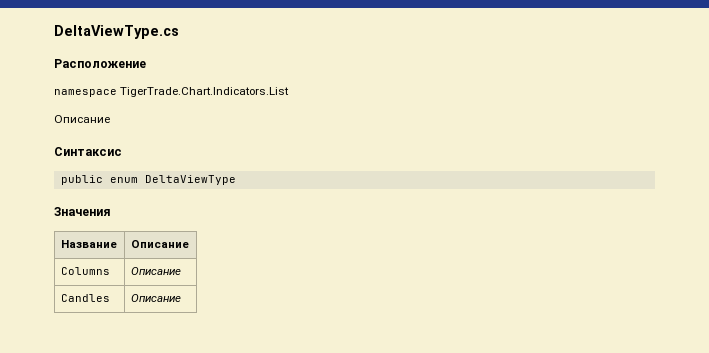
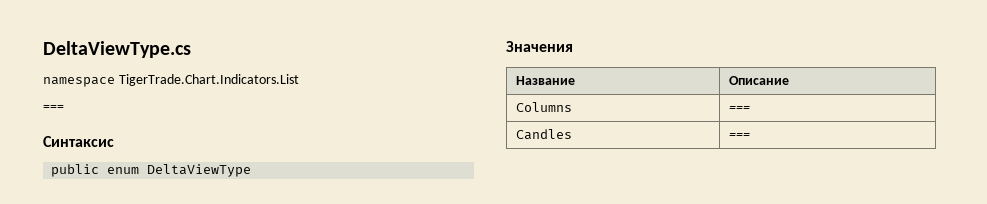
[54,59,146,68] // Расположение -> (191, 49) none
[54,115,110,123] Описание -> [43,105,64,111] ===
[130,267,181,275] Описание -> [729,106,751,112] ===
[130,294,181,302] Описание -> [729,133,751,139] ===

